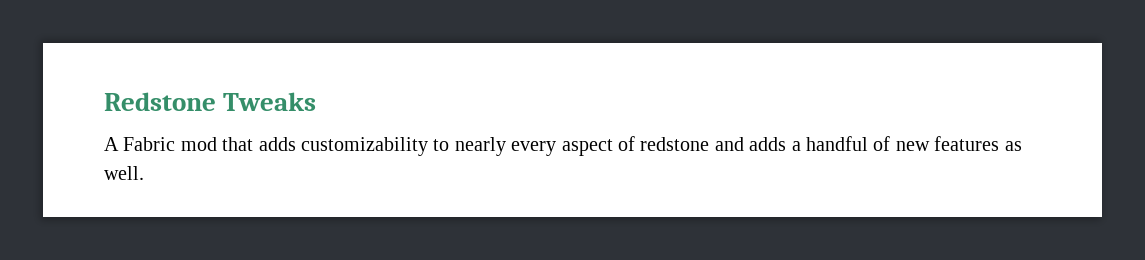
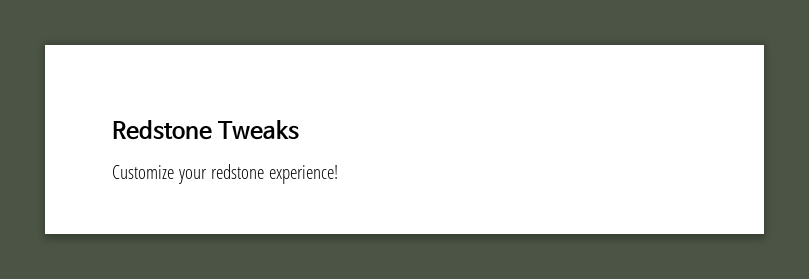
[104,136,1022,156] [104,166,144,180] A Fabric mod that adds customizability to nearly every aspect of redstone and adds a handful of new features as well. -> [112,164,338,184] Customize your redstone experience!

